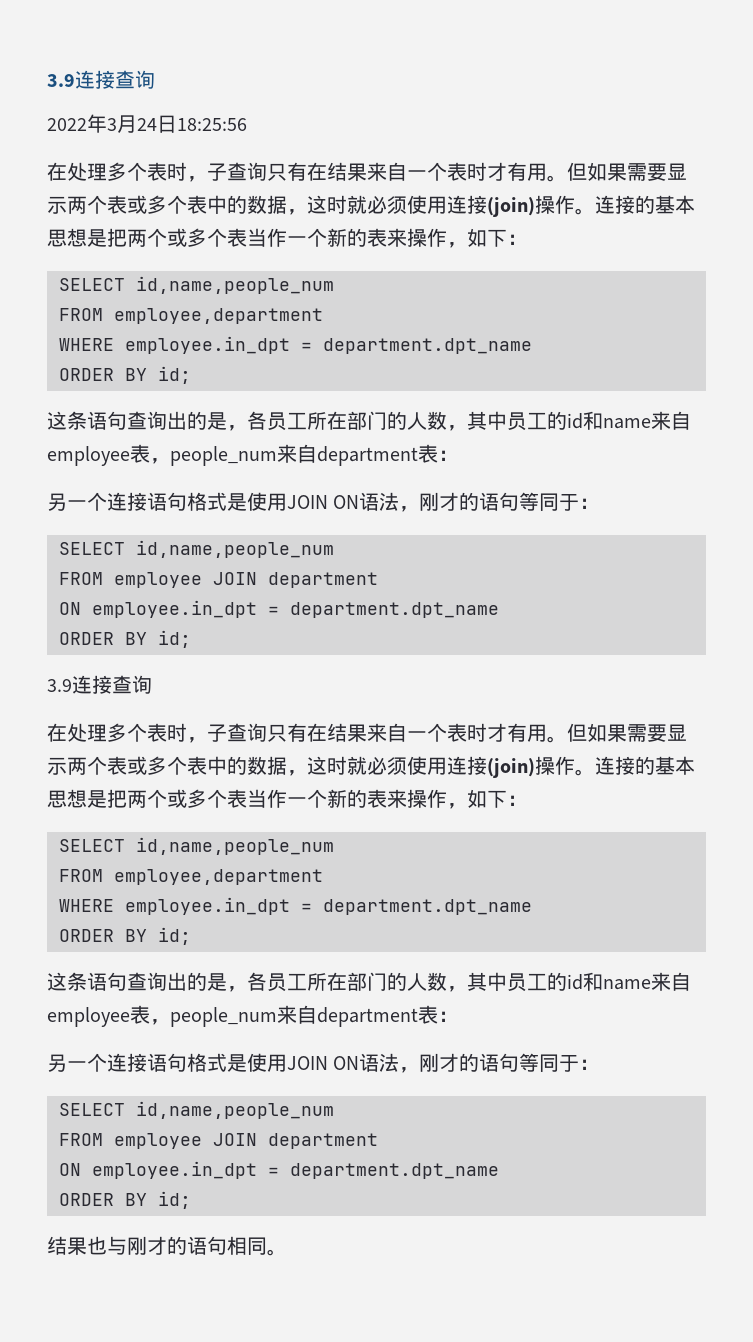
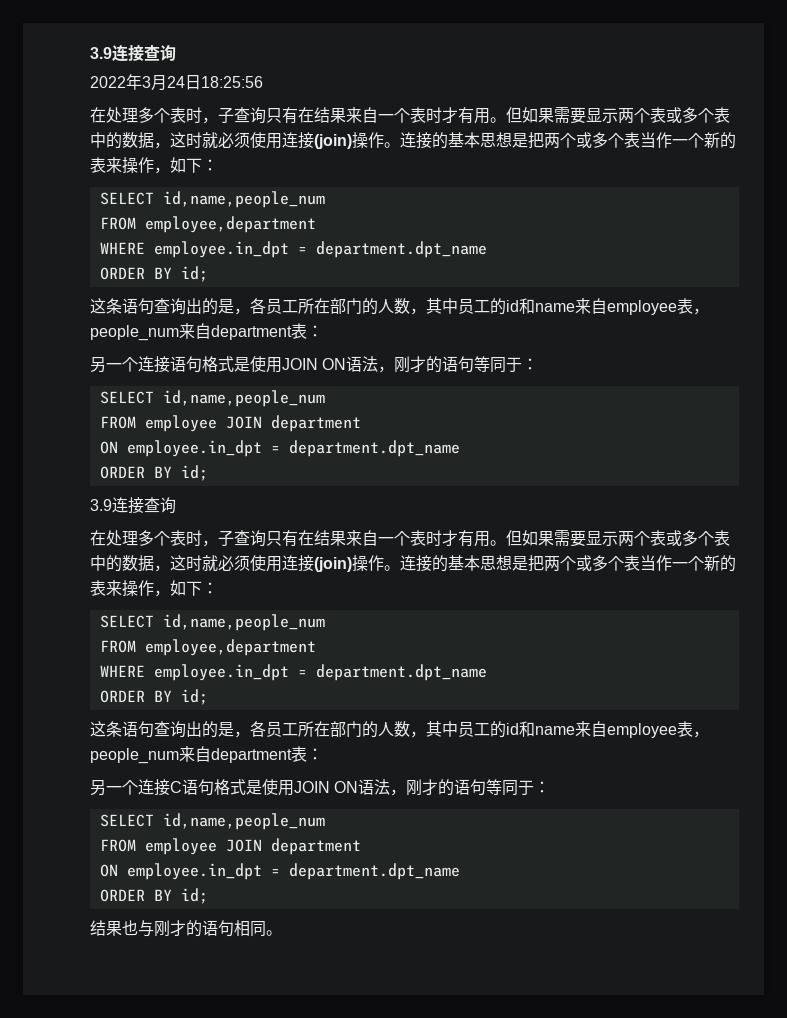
(147, 1062) none -> [170,781,182,793] C

